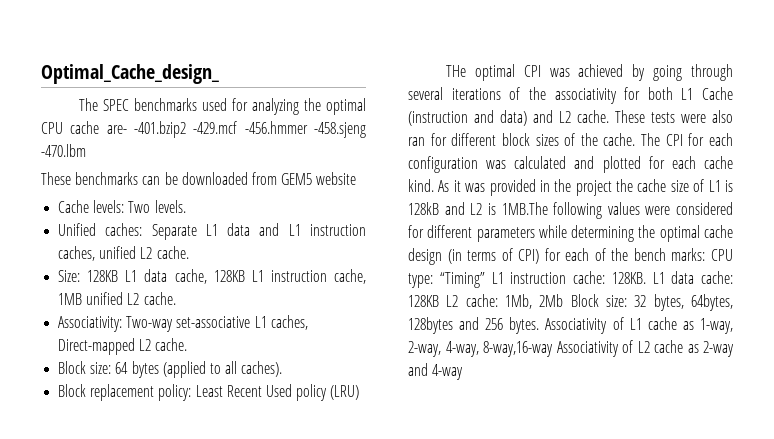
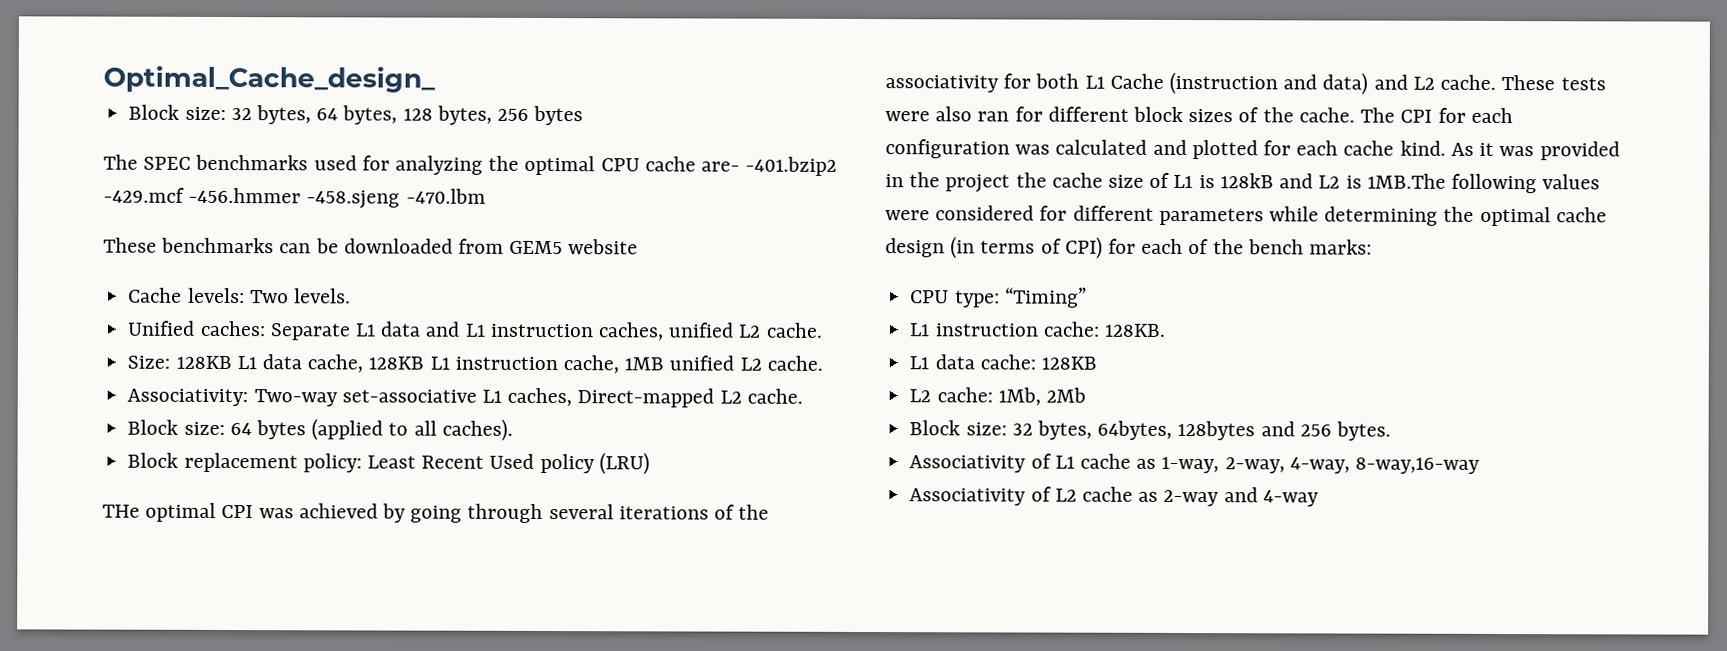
(219, 74) none -> [128,104,584,126] // Block size: 32 bytes, 64 bytes, 128 bytes, 256 bytes
(706, 254) none -> (1373, 247) //
(485, 280) none -> (1087, 297) //
(646, 278) none -> (1166, 330) //
(439, 301) none -> (1097, 363) //
(564, 300) none -> (1086, 395) //
(540, 325) none -> (1391, 431) //
(553, 349) none -> (1480, 465) //

